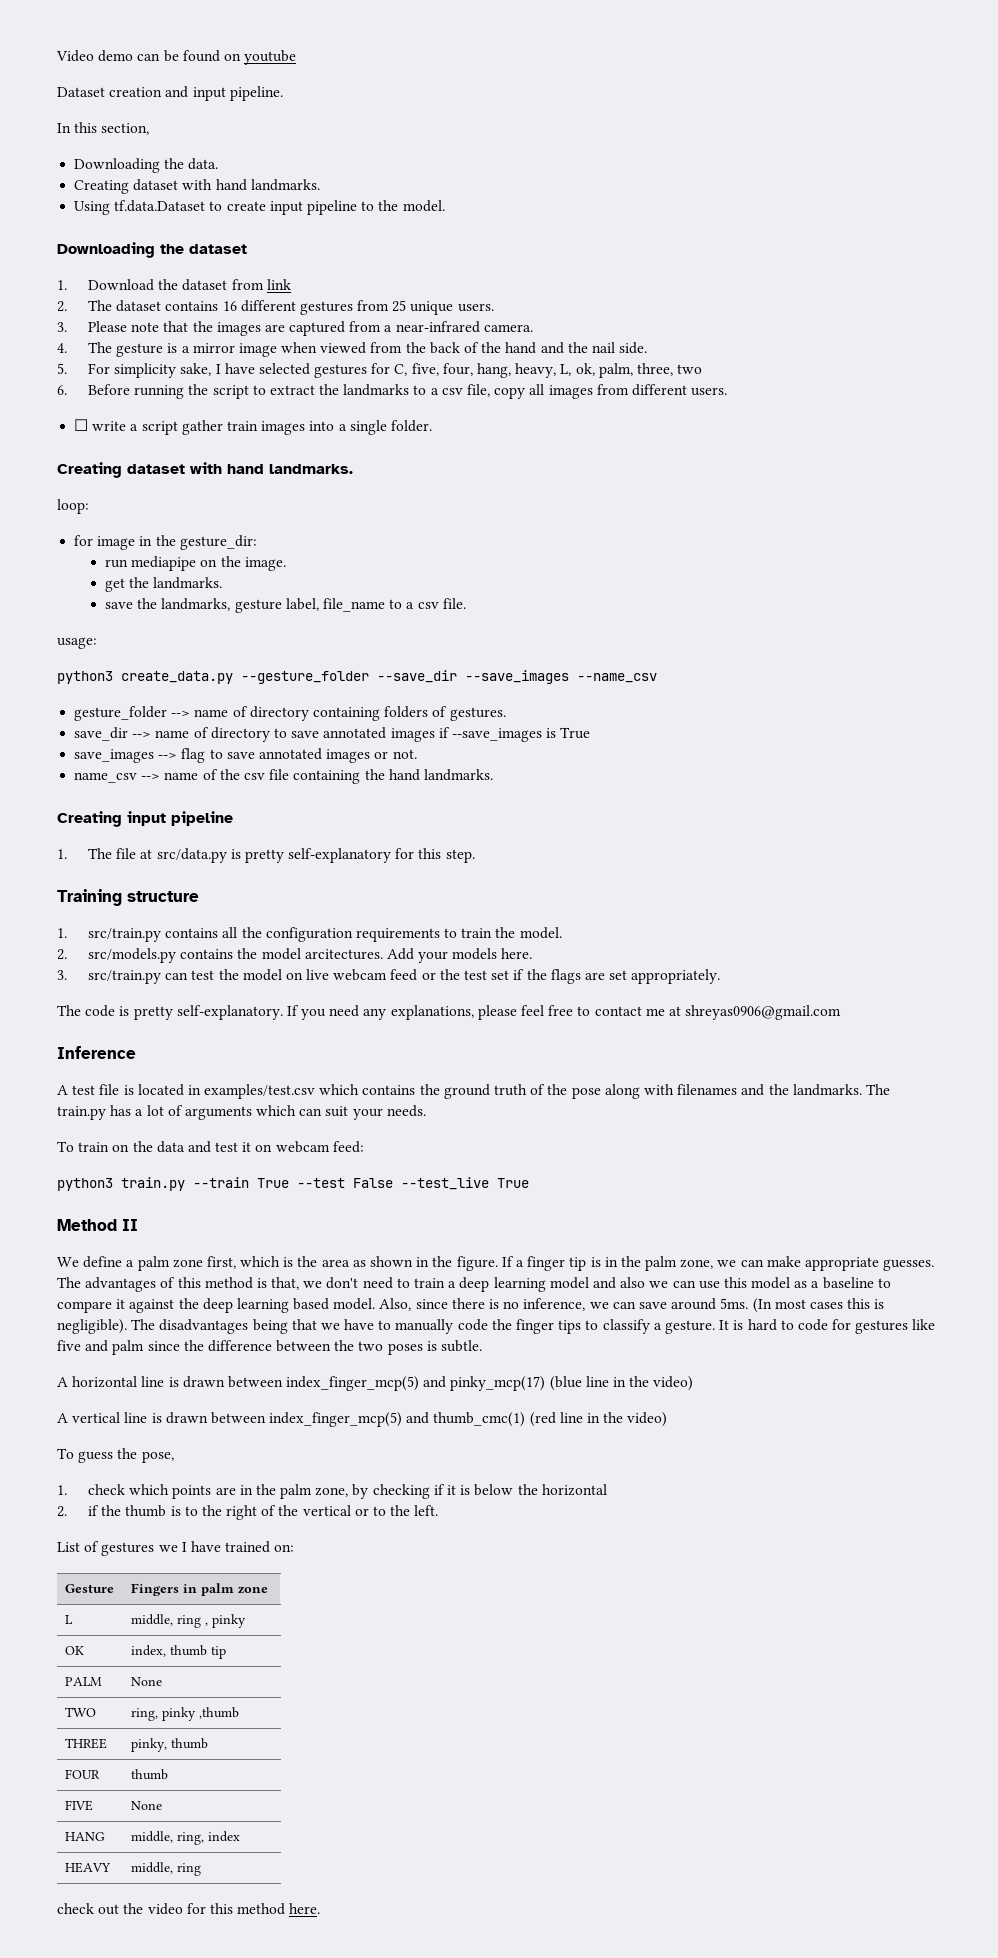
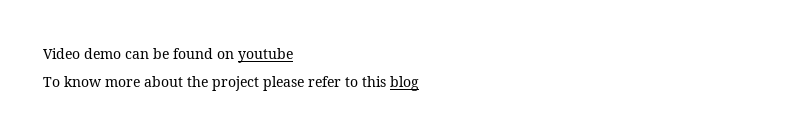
[57,86,283,101] [57,122,150,135] [74,158,219,173] [74,179,320,194] [74,200,445,215] [57,242,247,258] [57,279,291,291] [57,300,494,315] [57,321,533,336] [57,342,648,357] [57,363,703,378] [57,384,728,399] [74,419,432,435] [57,462,353,478] [57,499,89,514] [74,535,257,550] [105,556,286,571] [105,577,223,592] [105,598,466,613] [57,637,97,649] [57,670,657,684] [74,706,506,721] [74,727,591,742] [74,748,417,763] [74,769,493,784] [57,811,233,827] [57,848,475,863] [57,889,199,906] [57,927,562,942] [57,948,533,963] [57,969,721,984] [57,1005,842,1020] [57,1046,136,1059] [57,1084,890,1099] [57,1105,426,1120] [57,1141,364,1153] [57,1177,529,1191] [57,1219,138,1231] [57,1256,935,1271] [57,1277,891,1292] [57,1298,885,1313] [57,1319,936,1334] [57,1340,483,1355] [57,1376,694,1391] [57,1412,668,1427] [57,1448,174,1463] [57,1484,607,1499] [57,1505,439,1520] [57,1541,295,1556] [65,1584,115,1593] [131,1583,269,1596] [65,1615,74,1624] [131,1614,247,1628] [65,1646,85,1655] [131,1645,227,1659] [65,1677,103,1686] [131,1677,163,1686] [65,1707,97,1717] [131,1707,240,1721] [65,1738,108,1749] [131,1738,209,1752] [65,1769,101,1779] [131,1769,169,1780] [65,1800,94,1811] [131,1801,163,1810] [65,1832,106,1841] [131,1831,241,1845] [65,1862,112,1873] [131,1862,202,1876] [57,1903,321,1915] Dataset creation and input pipeline. // In this section, // Downloading the data. // Creating dataset with hand landmarks. // Using tf.data.Dataset to create input pipeline to the model. // Downloading the dataset // 1. Download the dataset from link // 2. The dataset contains 16 different gestures from 25 unique users. // 3. Please note that the images are captured from a near-infrared camera. // 4. The gesture is a mirror image when viewed from the back of the hand and the nail side. // 5. For simplicity sake, I have selected gestures for C, five, four, hang, heavy, L, ok, palm, three, two // 6. Before running the script to extract the landmarks to a csv file, copy all images from different users. // ☐ write a script gather train images into a single folder. // Creating dataset with hand landmarks. // loop: // for image in the gesture_dir: // run mediapipe on the image. // get the landmarks. // save the landmarks, gesture label, file_name to a csv file. // usage: // python3 create_data.py --gesture_folder --save_dir --save_images --name_csv // gesture_folder --> name of directory containing folders of gestures. // save_dir --> name of directory to save annotated images if --save_images is True // save_images --> flag to save annotated images or not. // name_csv --> name of the csv file containing the hand landmarks. // Creating input pipeline // 1. The file at src/data.py is pretty self-explanatory for this step. // Training structure // 1. src/train.py contains all the configuration requirements to train the model. // 2. src/models.py contains the model arcitectures. Add your models here. // 3. src/train.py can test the model on live webcam feed or the test set if the flags are set appropriately. // The code is pretty self-explanatory. If you need any explanations, please feel free to contact me at shreyas0906@gmail.com // Inference // A test file is located in examples/test.csv which contains the ground truth of the pose along with filenames and the landmarks. The train.py has a lot of arguments which can suit your needs. // To train on the data and test it on webcam feed: // python3 train.py --train True --test False --test_live True // Method II // We define a palm zone first, which is the area as shown in the figure. If a finger tip is in the palm zone, we can make appropriate guesses. The advantages of this method is that, we don't need to train a deep learning model and also we can use this model as a baseline to compare it against the deep learning based model. Also, since there is no inference, we can save around 5ms. (In most cases this is negligible). The disadvantages being that we have to manually code the finger tips to classify a gesture. It is hard to code for gestures like five and palm since the difference between the two poses is subtle. // A horizontal line is drawn between index_finger_mcp(5) and pinky_mcp(17) (blue line in the video) // A vertical line is drawn between index_finger_mcp(5) and thumb_cmc(1) (red line in the video) // To guess the pose, // 1. check which points are in the palm zone, by checking if it is below the horizontal // 2. if the thumb is to the right of the vertical or to the left. // List of gestures we I have trained on: // Gesture | Fingers in palm zone // L | middle, ring , pinky // OK | index, thumb tip // PALM | None // TWO | ring, pinky ,thumb // THREE | pinky, thumb // FOUR | thumb // FIVE | None // HANG | middle, ring, index // HEAVY | middle, ring // check out the video for this method here. -> [43,76,419,91] To know more about the project please refer to this blog

